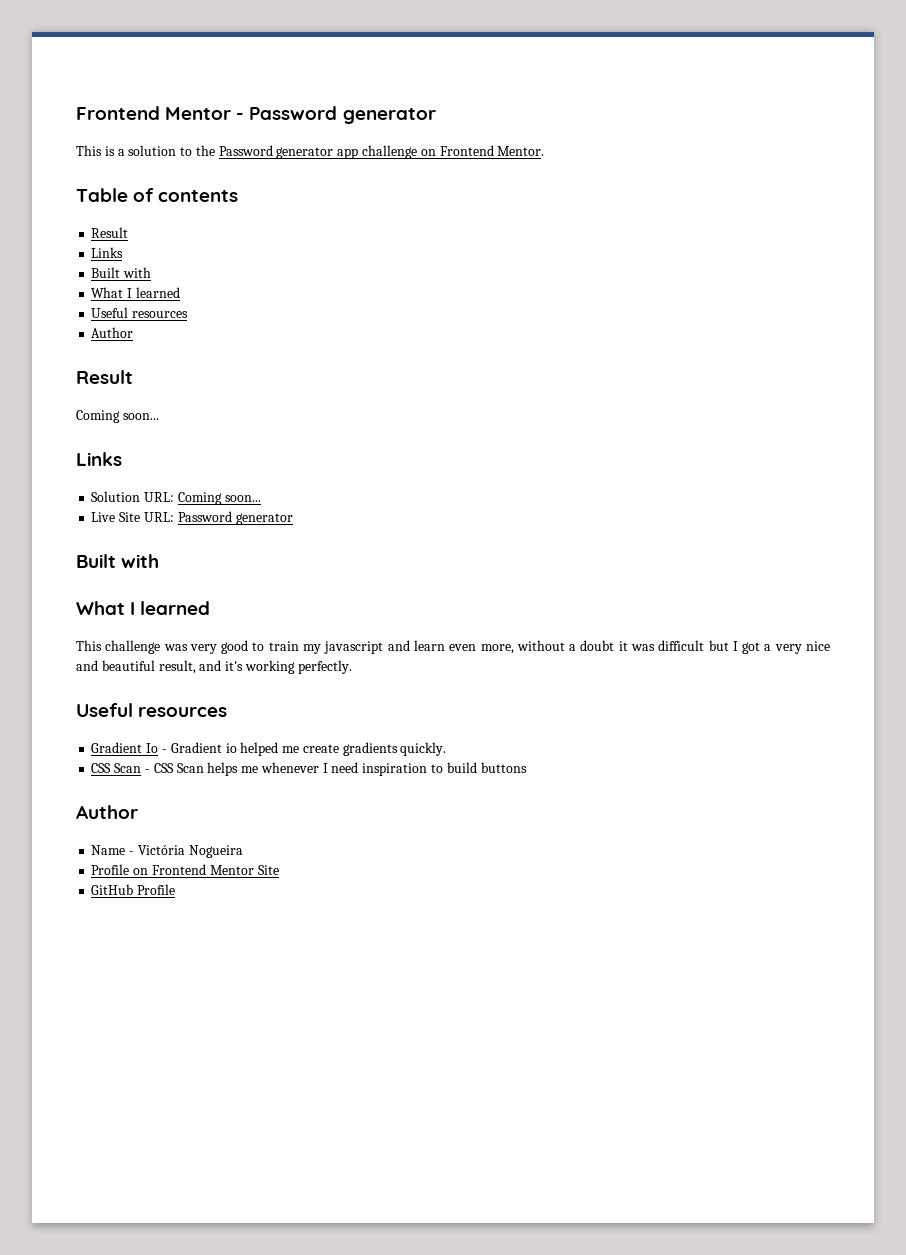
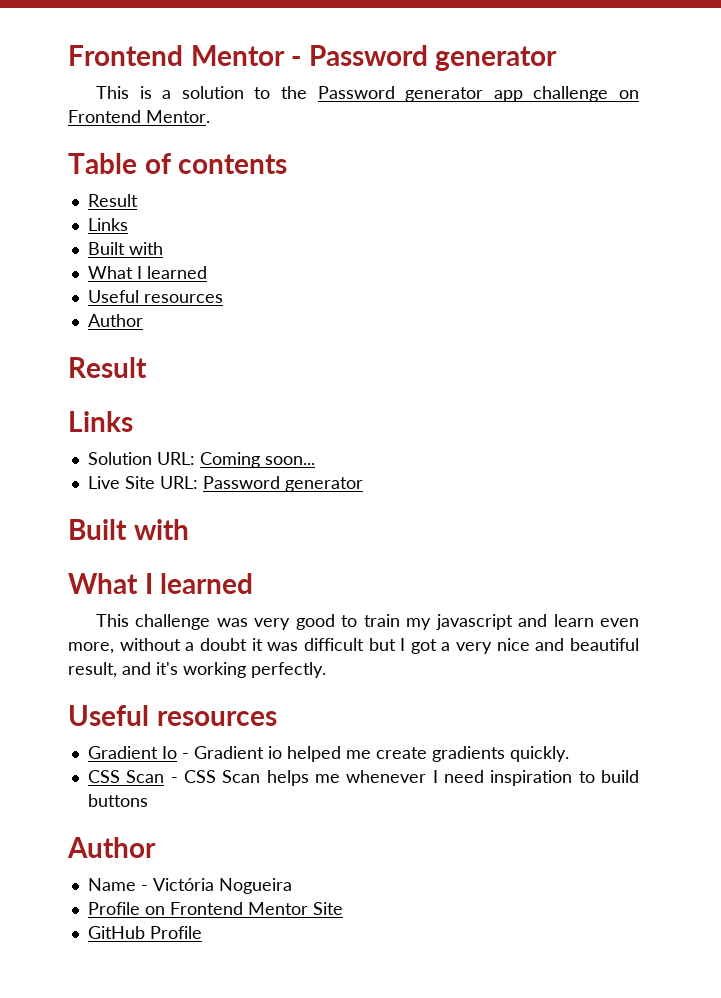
[76,410,159,423] // Coming soon... -> (147, 367) none

